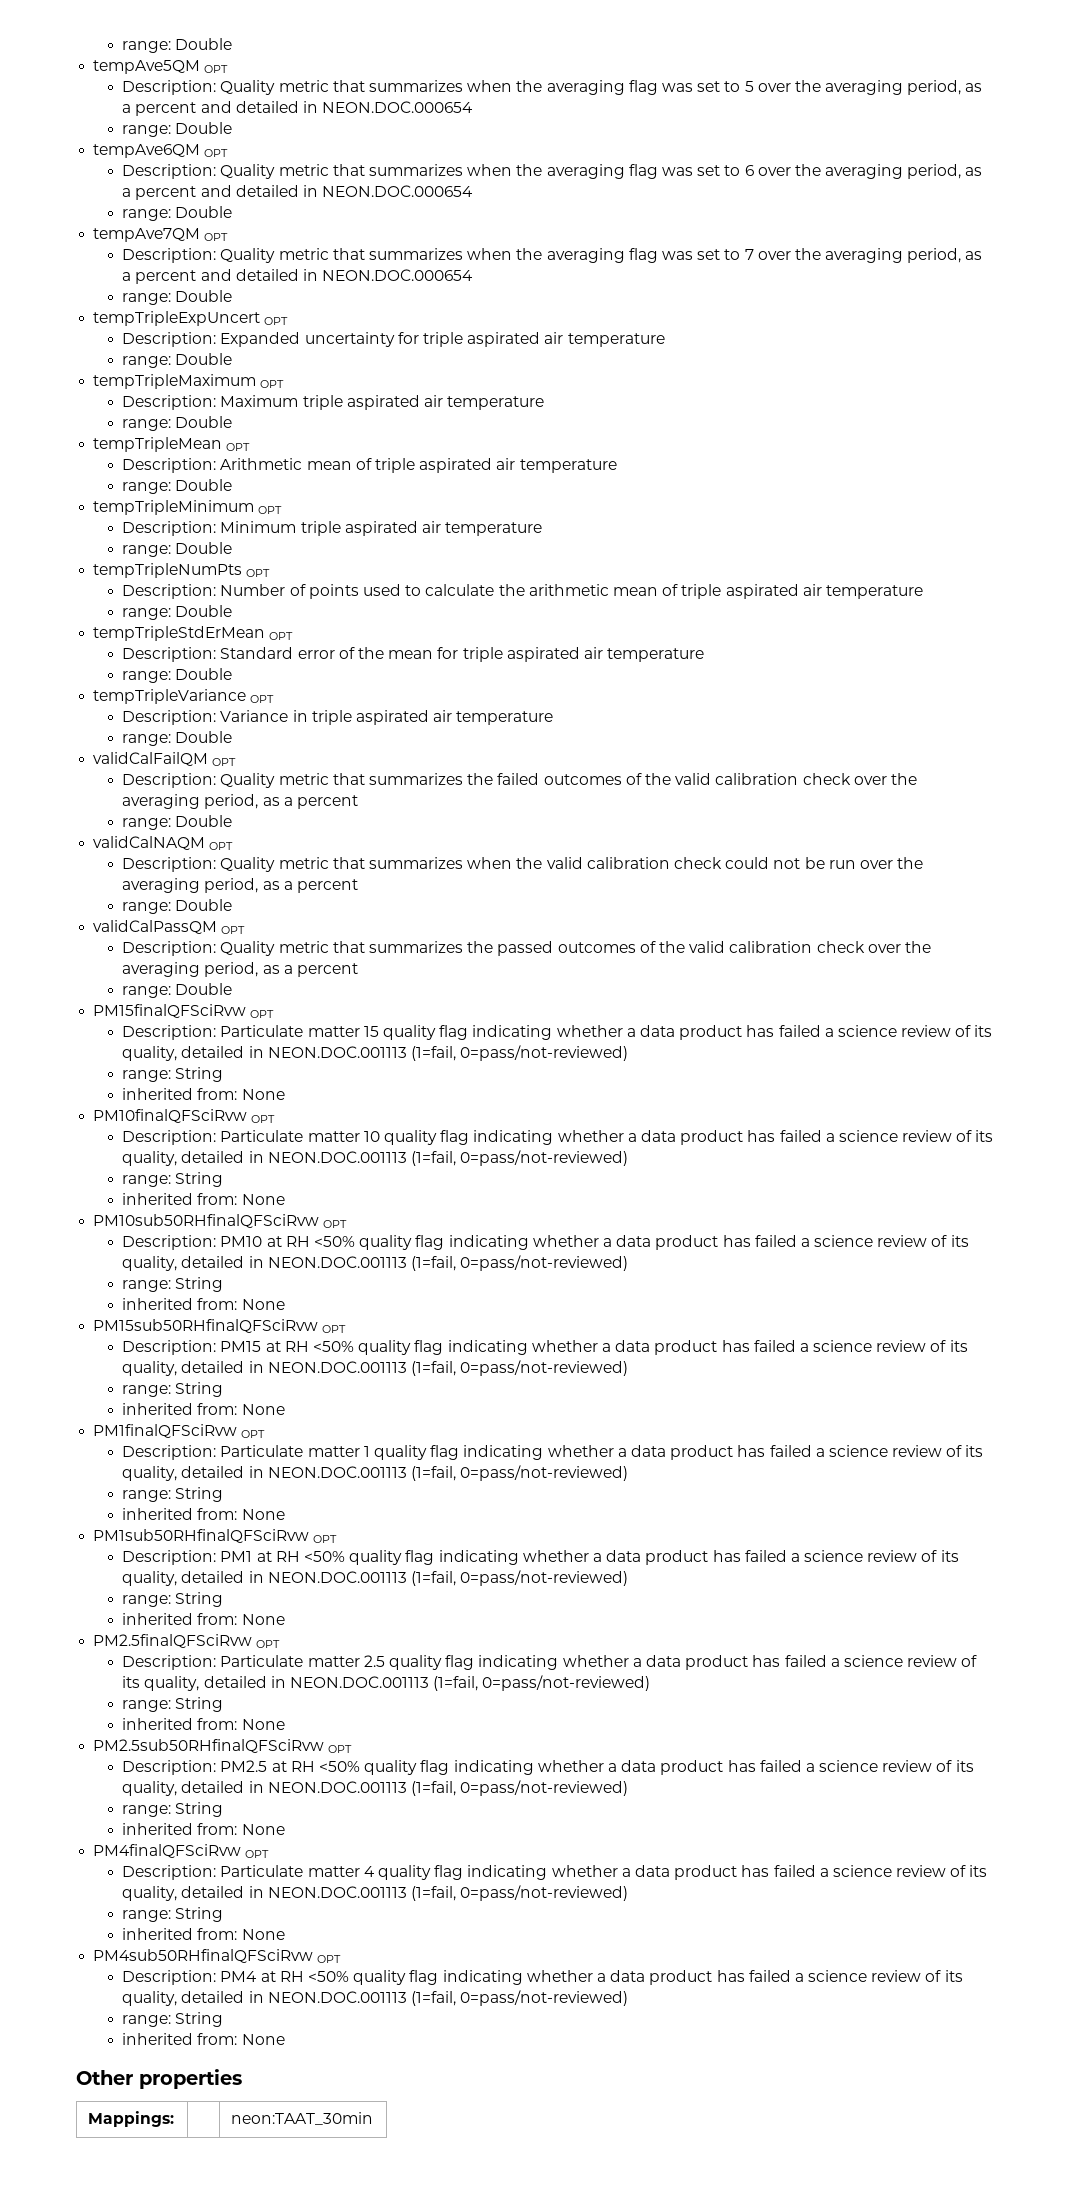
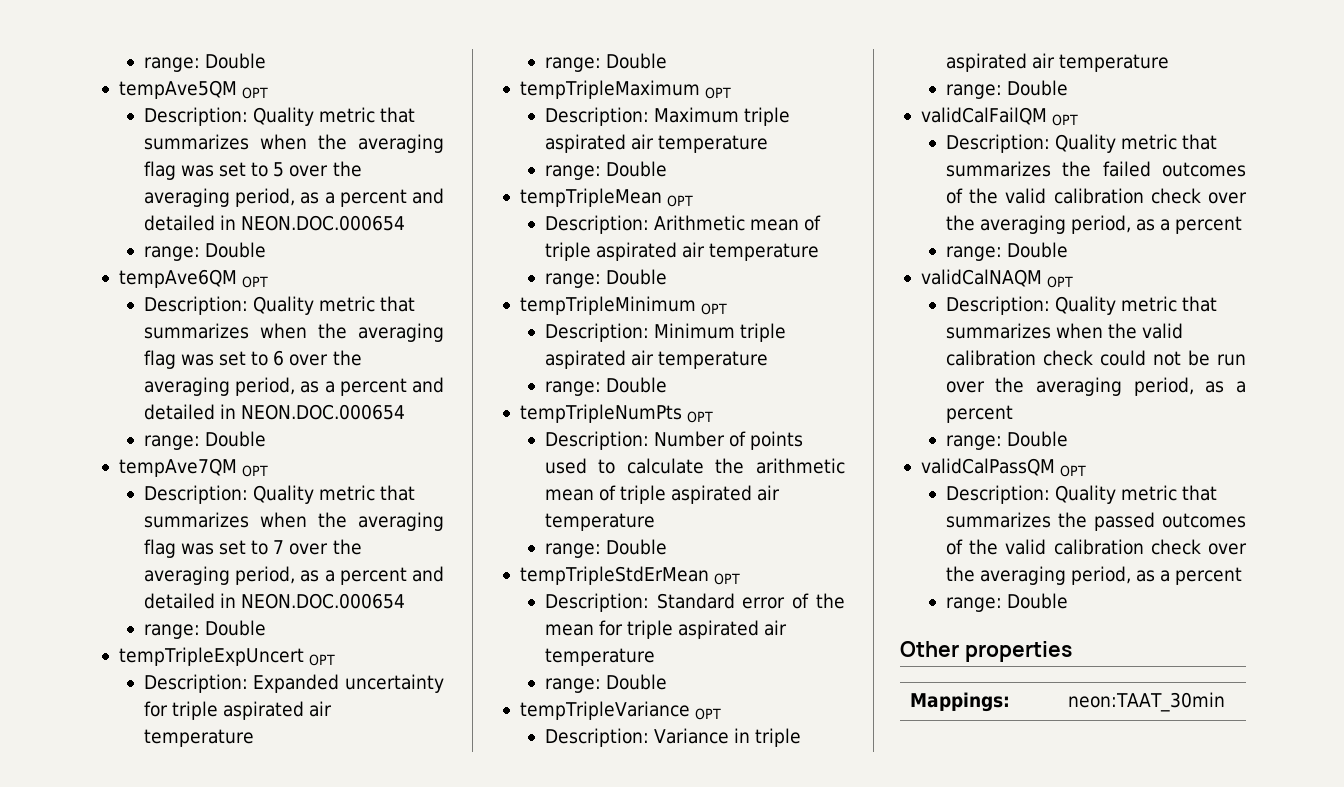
[93,1004,275,1018] [122,1025,993,1040] [122,1045,629,1061] [122,1067,224,1082] [122,1088,285,1100] [93,1109,276,1123] [122,1130,994,1145] [122,1150,629,1166] [122,1172,224,1187] [122,1193,285,1205] [93,1214,348,1228] [122,1235,969,1250] [122,1255,629,1271] [122,1277,224,1292] [122,1298,285,1310] [93,1319,347,1333] [122,1340,968,1355] [122,1360,629,1376] [122,1382,224,1397] [122,1403,285,1415] [93,1424,266,1438] [122,1445,984,1460] [122,1465,629,1481] [122,1487,224,1502] [122,1508,285,1520] [93,1529,338,1543] [122,1550,959,1565] [122,1570,629,1586] [122,1592,224,1607] [122,1613,285,1625] [93,1634,281,1648] [122,1655,978,1670] [122,1675,651,1691] [122,1697,224,1712] [122,1718,285,1730] [93,1739,353,1753] [122,1760,974,1775] [122,1780,629,1796] [122,1802,224,1817] [122,1823,285,1835] [93,1844,270,1858] [122,1865,988,1880] [122,1885,629,1901] [122,1907,224,1922] [122,1928,285,1940] [93,1949,342,1963] [122,1970,963,1985] [122,1990,629,2006] [122,2012,224,2027] [122,2033,285,2045] // PM15finalQFSciRvw OPT // Description: Particulate matter 15 quality flag indicating whether a data product has failed a science review of its quality, detailed in NEON.DOC.001113 (1=fail, 0=pass/not-reviewed) // range: String // inherited from: None // PM10finalQFSciRvw OPT // Description: Particulate matter 10 quality flag indicating whether a data product has failed a science review of its quality, detailed in NEON.DOC.001113 (1=fail, 0=pass/not-reviewed) // range: String // inherited from: None // PM10sub50RHfinalQFSciRvw OPT // Description: PM10 at RH <50% quality flag indicating whether a data product has failed a science review of its quality, detailed in NEON.DOC.001113 (1=fail, 0=pass/not-reviewed) // range: String // inherited from: None // PM15sub50RHfinalQFSciRvw OPT // Description: PM15 at RH <50% quality flag indicating whether a data product has failed a science review of its quality, detailed in NEON.DOC.001113 (1=fail, 0=pass/not-reviewed) // range: String // inherited from: None // PM1finalQFSciRvw OPT // Description: Particulate matter 1 quality flag indicating whether a data product has failed a science review of its quality, detailed in NEON.DOC.001113 (1=fail, 0=pass/not-reviewed) // range: String // inherited from: None // PM1sub50RHfinalQFSciRvw OPT // Description: PM1 at RH <50% quality flag indicating whether a data product has failed a science review of its quality, detailed in NEON.DOC.001113 (1=fail, 0=pass/not-reviewed) // range: String // inherited from: None // PM2.5finalQFSciRvw OPT // Description: Particulate matter 2.5 quality flag indicating whether a data product has failed a science review of its quality, detailed in NEON.DOC.001113 (1=fail, 0=pass/not-reviewed) // range: String // inherited from: None // PM2.5sub50RHfinalQFSciRvw OPT // Description: PM2.5 at RH <50% quality flag indicating whether a data product has failed a science review of its quality, detailed in NEON.DOC.001113 (1=fail, 0=pass/not-reviewed) // range: String // inherited from: None // PM4finalQFSciRvw OPT // Description: Particulate matter 4 quality flag indicating whether a data product has failed a science review of its quality, detailed in NEON.DOC.001113 (1=fail, 0=pass/not-reviewed) // range: String // inherited from: None // PM4sub50RHfinalQFSciRvw OPT // Description: PM4 at RH <50% quality flag indicating whether a data product has failed a science review of its quality, detailed in NEON.DOC.001113 (1=fail, 0=pass/not-reviewed) // range: String // inherited from: None -> (1068, 601) none

